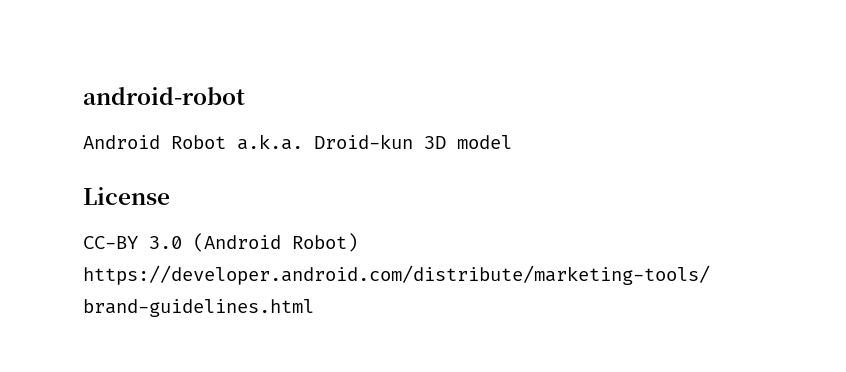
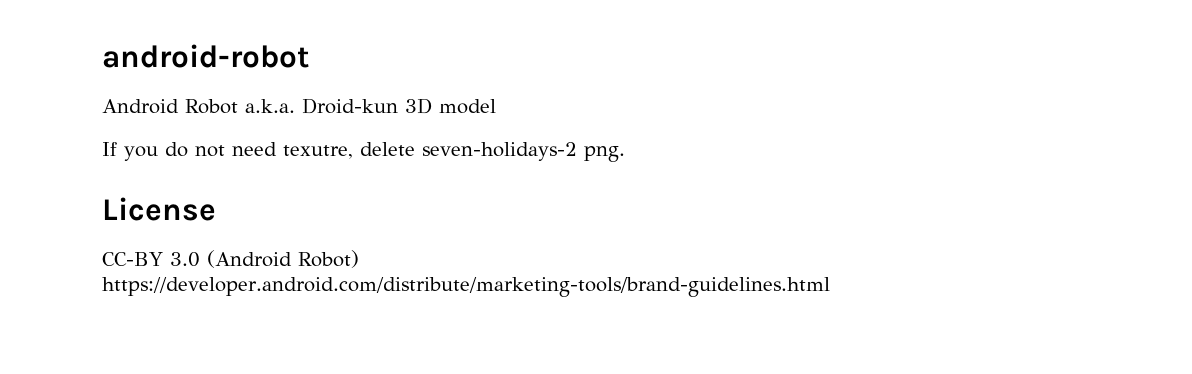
(512, 142) none -> [102,142,625,162] // If you do not need texutre, delete seven-holidays-2 png.

